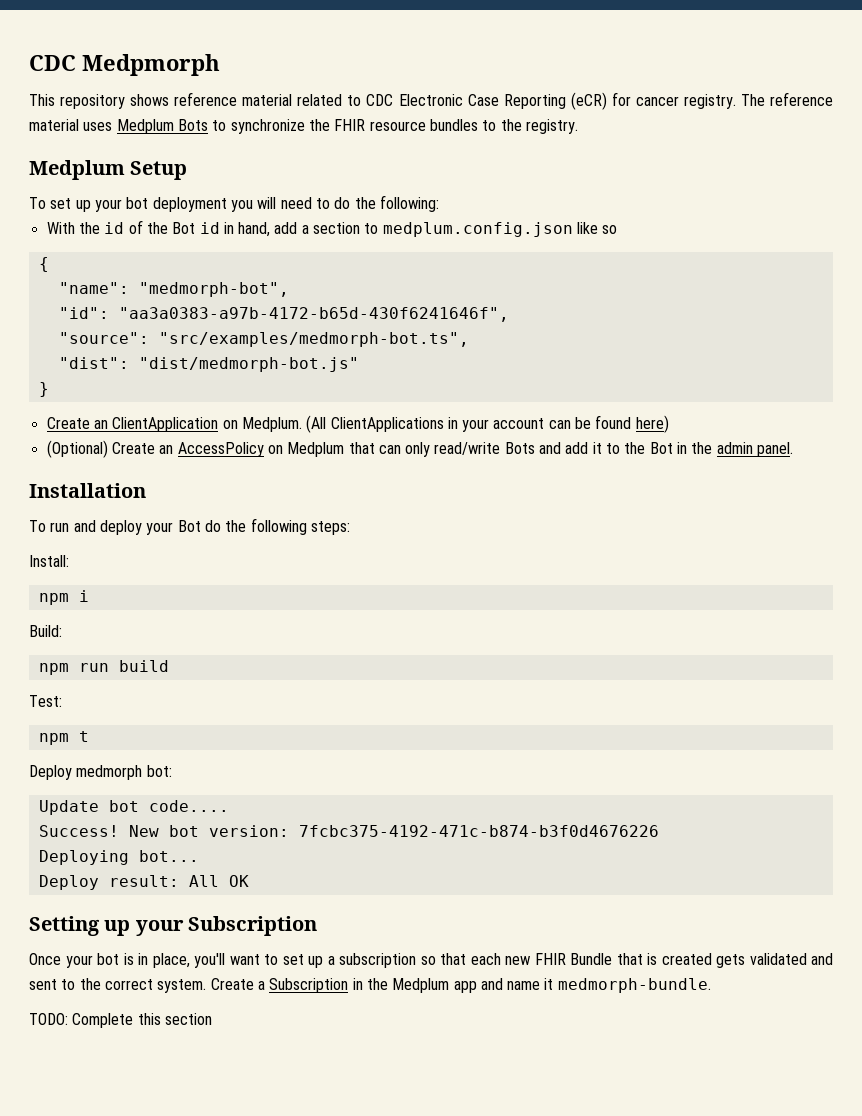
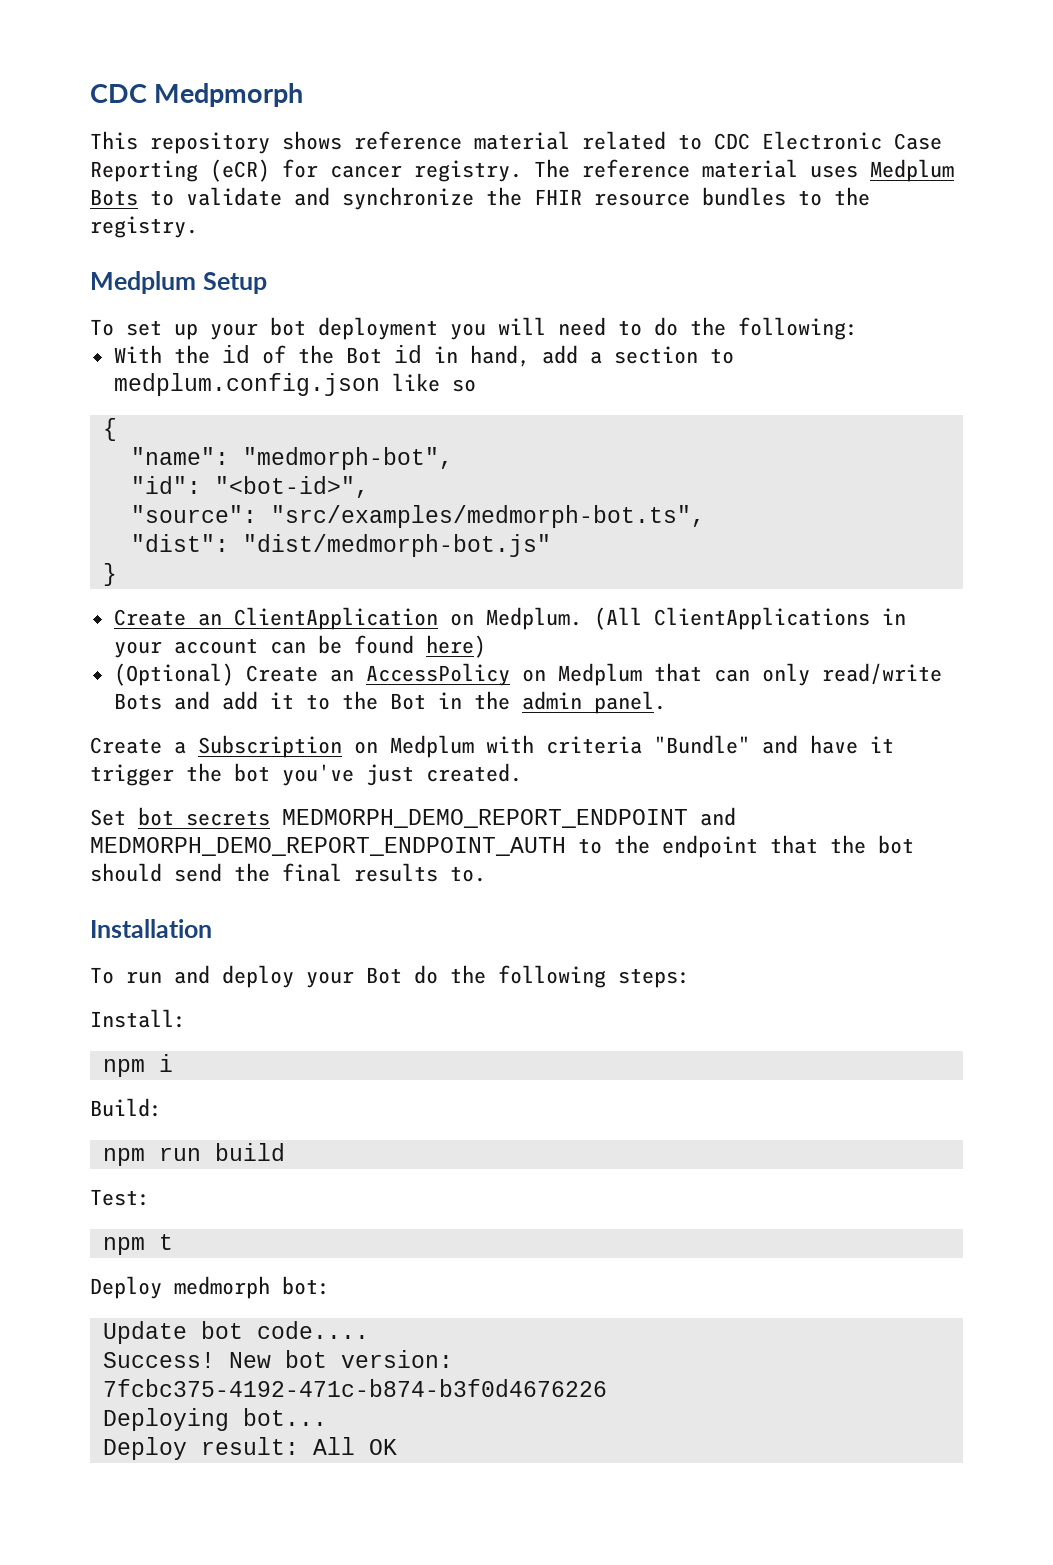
(227, 125) none -> [186,187,330,206] validate and
[118,307,509,322] "aa3a0383-a97b-4172-b65d-430f6241646f", -> [214,476,369,498] "<bot-id>",
(794, 449) none -> [90,735,894,758] [90,763,522,786] [90,807,736,828] [90,835,914,858] [90,863,486,882] // Create a Subscription on Medplum with criteria "Bundle" and have it trigger the bot you've just created. // Set bot secrets MEDMORPH_DEMO_REPORT_ENDPOINT and MEDMORPH_DEMO_REPORT_ENDPOINT_AUTH to the endpoint that the bot should send the final results to.
[29,916,318,936] [29,953,833,968] [29,978,711,993] [29,1013,212,1028] // Setting up your Subscription // Once your bot is in place, you'll want to set up a subscription so that each new FHIR Bundle that is created gets validated and sent to the correct system. Create a Subscription in the Medplum app and name it medmorph-bundle. // TODO: Complete this section -> (397, 1447) none

